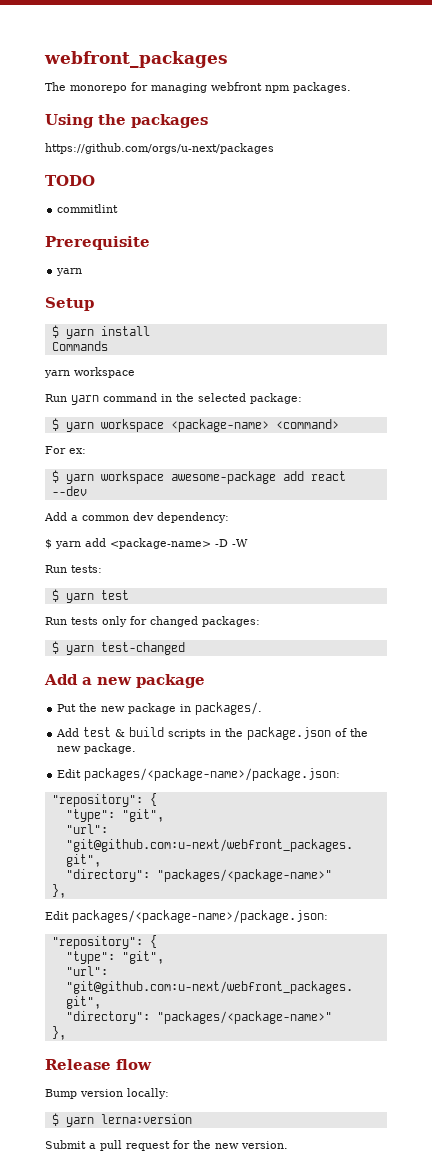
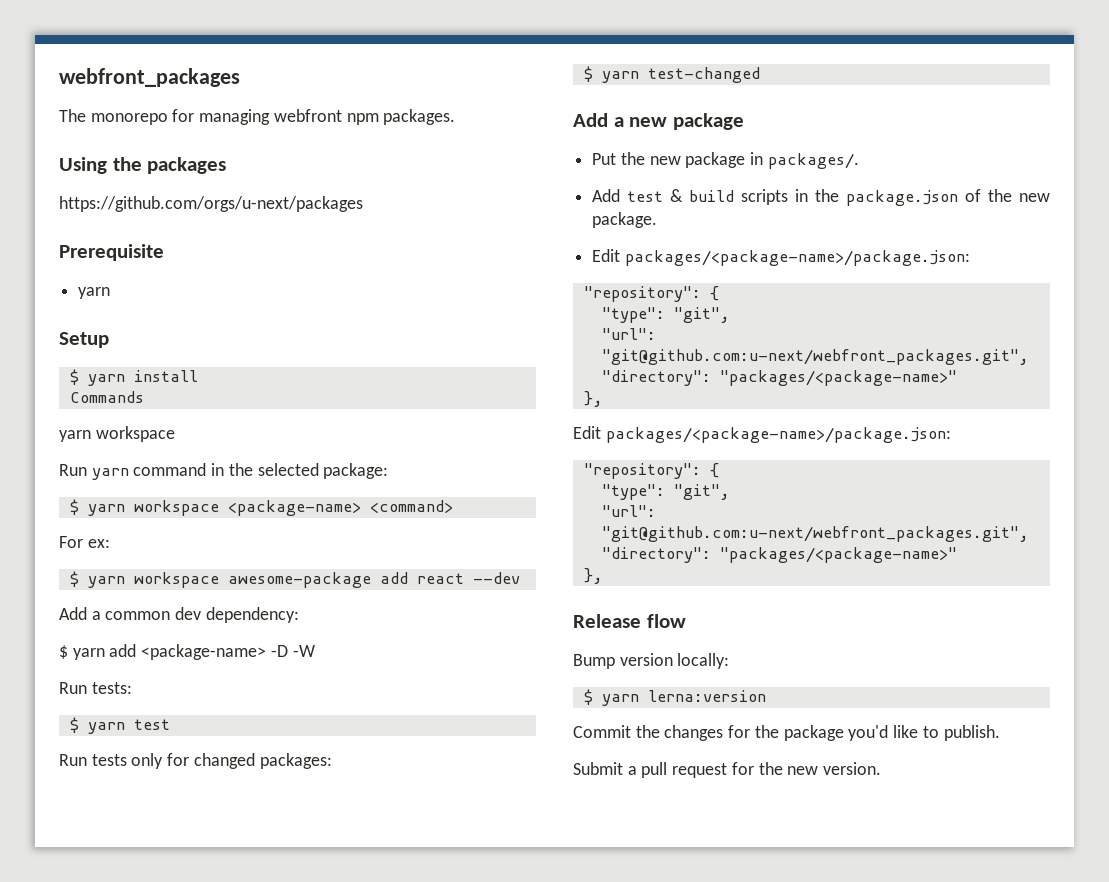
[45,175,95,186] [57,204,119,213] // TODO // commitlint -> (363, 204) none
(192, 1119) none -> [573,725,1000,741] // Commit the changes for the package you'd like to publish.

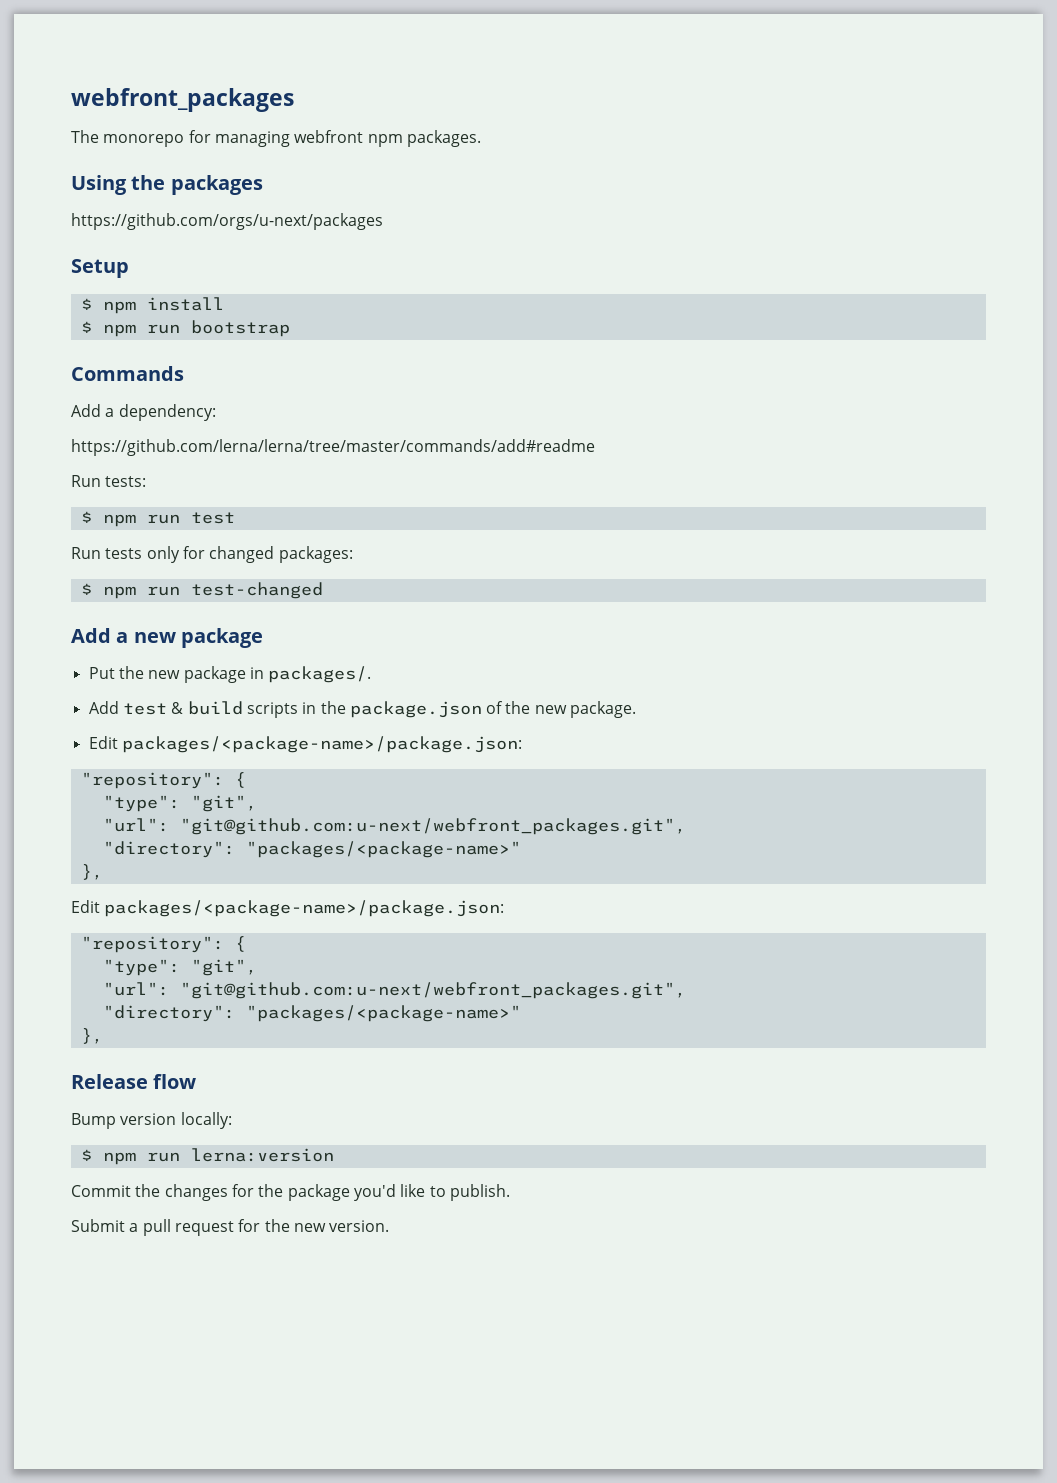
[59,244,164,261] [78,287,111,299] // Prerequisite // yarn -> (383, 221) none
[87,374,125,386] yarn -> [102,301,136,314] npm
[69,391,144,403] [59,426,175,442] [59,463,389,480] [69,499,453,516] [59,536,110,548] [69,571,520,588] [59,607,202,620] Commands // yarn workspace // Run yarn command in the selected package: // $ yarn workspace <package-name> <command> // For ex: // $ yarn workspace awesome-package add react --dev // Add a common dev -> [80,320,290,337] [71,366,184,381] [71,404,115,417] $ npm run bootstrap // Commands // Add a
[59,644,315,660] $ yarn add <package-name> -D -W -> [71,439,595,456] https://github.com/lerna/lerna/tree/master/commands/add#readme
[87,722,125,734] yarn -> [102,514,180,527] npm run
[601,71,639,83] yarn -> [102,586,180,599] npm run
[601,694,639,706] yarn -> [102,1152,180,1165] npm run

